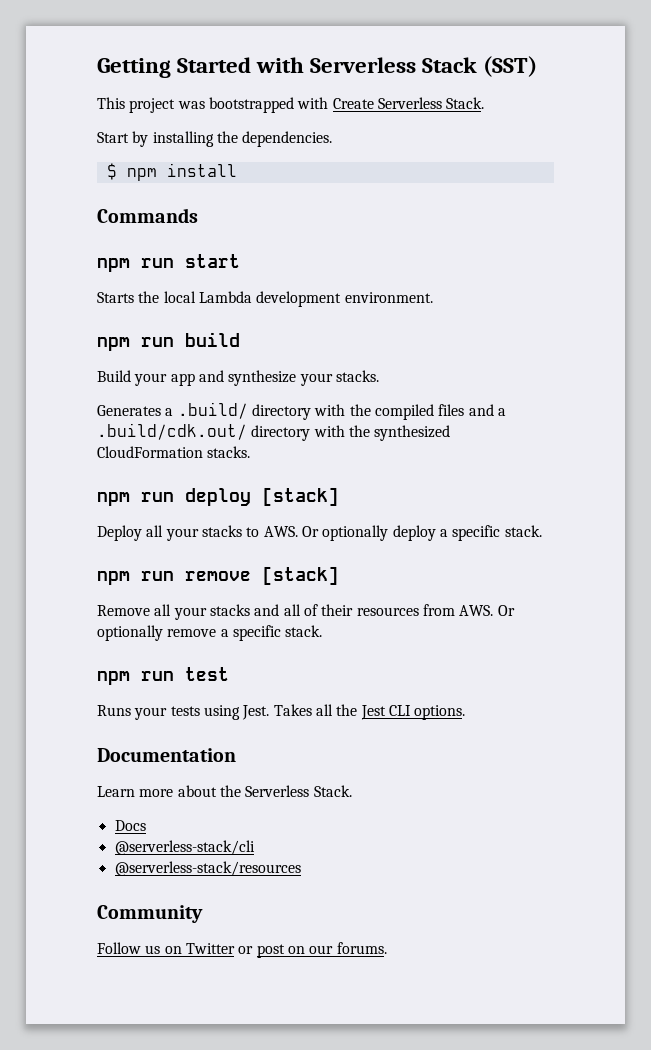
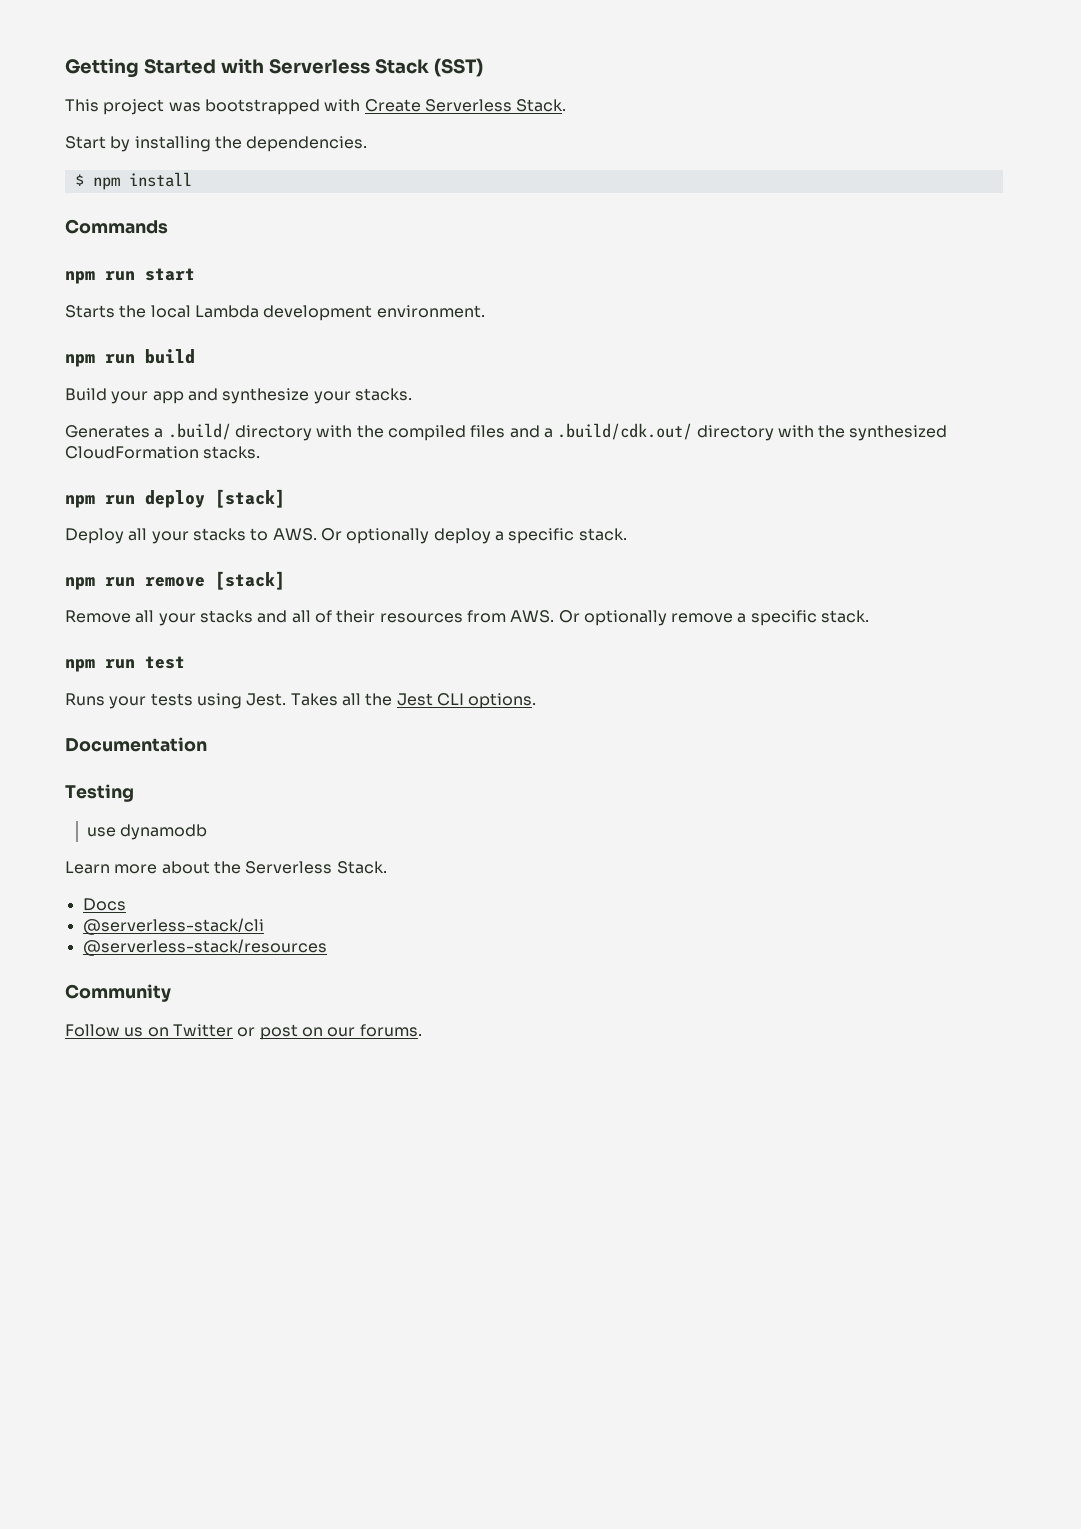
(236, 755) none -> [65,784,134,802] [86,824,208,840] // Testing // use dynamodb

